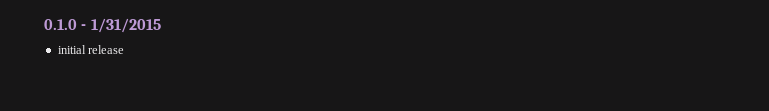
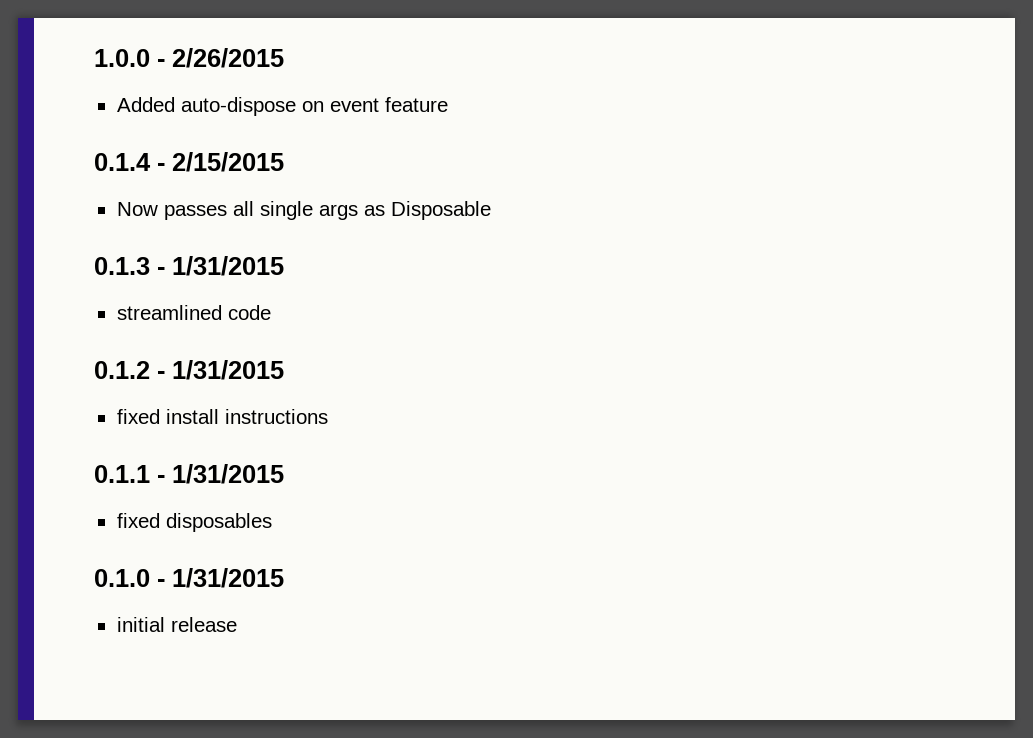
(44, 24) none -> [94,48,284,68] [116,97,448,116] [94,152,284,172] [116,201,491,220] [94,256,284,276] [116,305,271,320] [94,360,284,380] [116,409,328,424] [94,464,284,484] [116,513,272,532] 1.0.0 - 2/26/2015 // Added auto-dispose on event feature // 0.1.4 - 2/15/2015 // Now passes all single args as Disposable // 0.1.3 - 1/31/2015 // streamlined code // 0.1.2 - 1/31/2015 // fixed install instructions // 0.1.1 - 1/31/2015 // fixed disposables //

